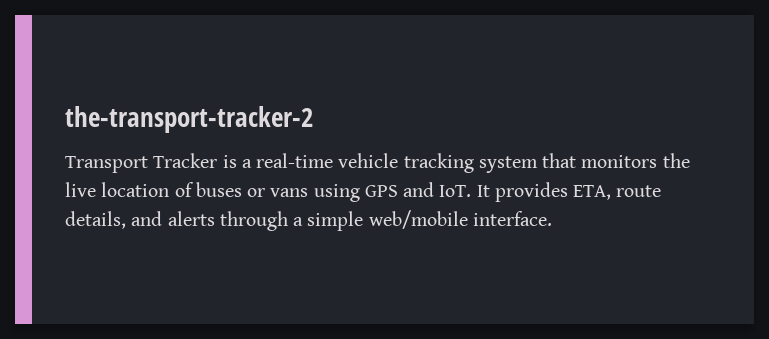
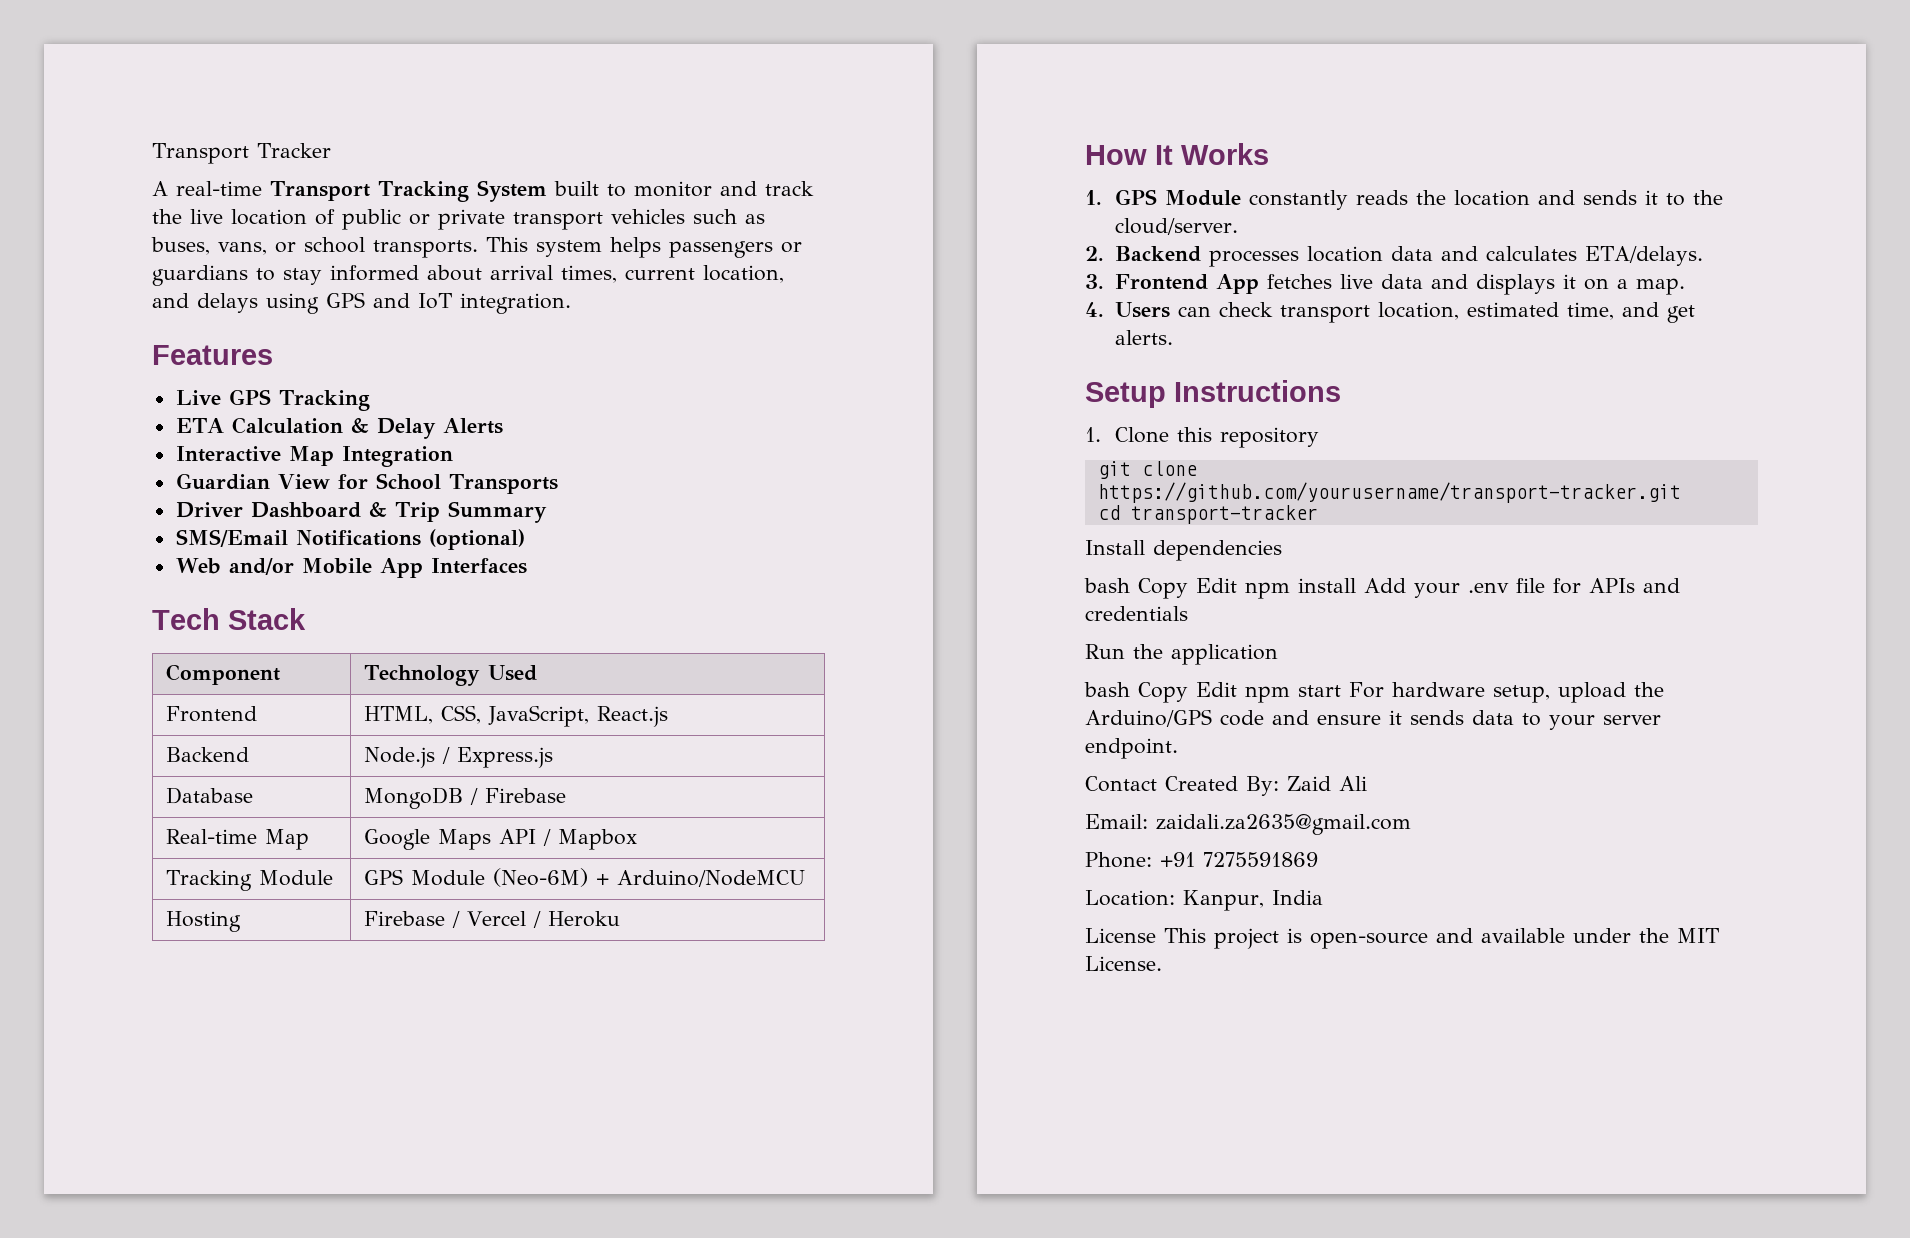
[65,106,314,133] the-transport-tracker-2 // -> (152, 153) none
[222,153,690,173] [65,182,662,202] [65,210,552,231] is a real-time vehicle tracking system that monitors the live location of buses or vans using GPS and IoT. It provides ETA, route details, and alerts through a simple web/mobile interface. -> [152,180,814,202] [152,209,765,230] [151,237,802,258] [152,265,784,286] [152,292,571,314] [152,345,273,365] [175,389,370,411] [175,417,503,439] [175,446,453,467] [175,473,558,494] [175,501,547,523] [175,529,525,550] [175,558,527,578] [152,608,306,630] [166,664,281,685] [364,665,538,686] [166,706,258,722] [364,705,669,727] [166,747,250,762] [364,747,554,768] [166,787,254,804] [364,787,567,809] [166,829,310,850] [364,829,638,850] [166,870,334,891] [364,868,806,887] [166,911,242,932] [364,911,621,928] [1085,143,1269,165] [1085,189,1723,210] [1114,218,1238,235] [1085,246,1703,267] [1085,274,1685,295] [1085,302,1695,323] [1114,330,1173,345] [1085,380,1341,408] [1085,427,1319,448] [1097,461,1197,479] [1097,482,1681,503] [1097,505,1318,524] [1085,540,1282,561] [1084,578,1680,599] [1085,606,1188,621] [1085,644,1278,665] [1084,682,1664,703] [1085,709,1661,730] [1085,738,1178,759] [1085,776,1367,796] [1085,814,1411,835] [1085,852,1318,868] [1085,890,1323,911] [1085,928,1719,949] [1085,956,1162,971] // A real-time Transport Tracking System built to monitor and track the live location of public or private transport vehicles such as buses, vans, or school transports. This system helps passengers or guardians to stay informed about arrival times, current location, and delays using GPS and IoT integration. // Features // Live GPS Tracking // ETA Calculation & Delay Alerts // Interactive Map Integration // Guardian View for School Transports // Driver Dashboard & Trip Summary // SMS/Email Notifications (optional) // Web and/or Mobile App Interfaces // Tech Stack // Component | Technology Used // Frontend | HTML, CSS, JavaScript, React.js // Backend | Node.js / Express.js // Database | MongoDB / Firebase // Real-time Map | Google Maps API / Mapbox // Tracking Module | GPS Module (Neo-6M) + Arduino/NodeMCU // Hosting | Firebase / Vercel / Heroku // How It Works // 1. GPS Module constantly reads the location and sends it to the cloud/server. // 2. Backend processes location data and calculates ETA/delays. // 3. Frontend App fetches live data and displays it on a map. // 4. Users can check transport location, estimated time, and get alerts. // Setup Instructions // 1. Clone this repository // git clone https://github.com/yourusername/transport-tracker.git // cd transport-tracker // Install dependencies // bash Copy Edit npm install Add your .env file for APIs and credentials // Run the application // bash Copy Edit npm start For hardware setup, upload the Arduino/GPS code and ensure it sends data to your server endpoint. // Contact Created By: Zaid Ali // Email: zaidali.za2635@gmail.com // Phone: +91 7275591869 // Location: Kanpur, India // License This project is open-source and available under the MIT License.

